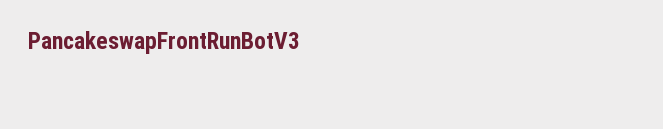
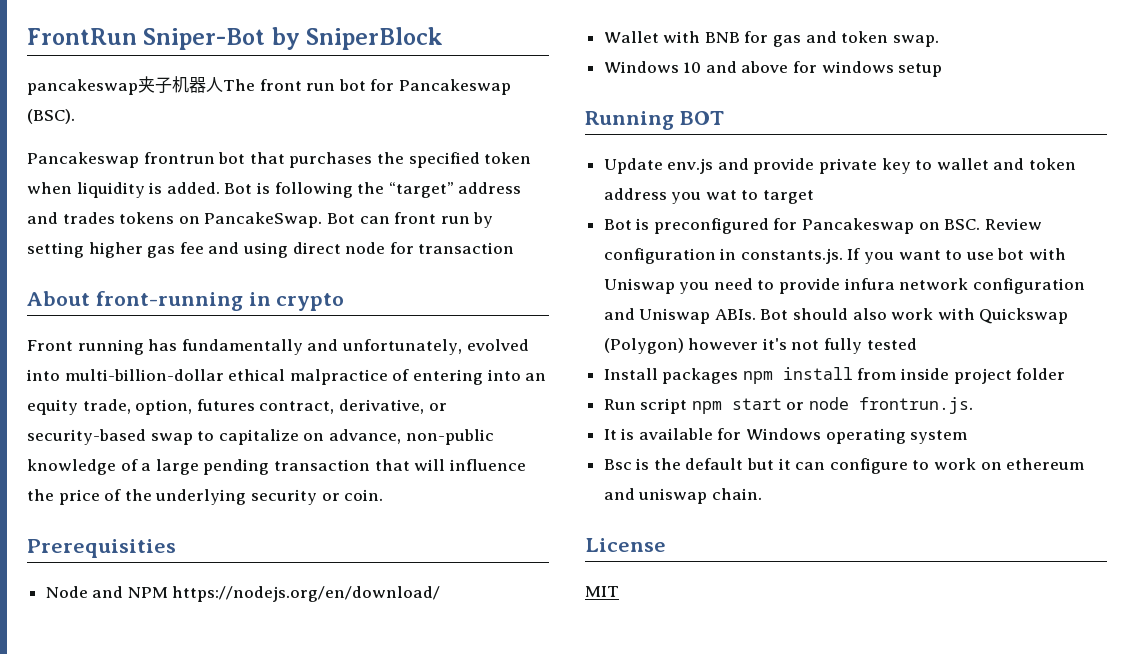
[28,31,300,54] PancakeswapFrontRunBotV3 -> [27,27,444,50] [27,76,511,95] [27,109,75,124] [27,152,532,168] [27,182,522,198] [27,212,494,228] [27,242,515,258] [27,291,345,311] [27,339,529,355] [26,369,547,385] [27,399,447,415] [27,429,494,445] [27,459,526,475] [27,489,384,505] [27,539,176,558] [45,586,441,602] [603,31,939,47] [603,61,943,77] [585,111,724,130] [603,158,1077,174] [603,188,815,204] [603,218,1042,234] [603,248,1067,264] [603,278,1085,294] [603,308,1069,324] [603,338,917,354] [603,367,1066,384] [603,397,974,414] [603,428,968,444] [603,458,1085,474] [603,488,762,504] [585,538,666,552] [585,586,619,597] FrontRun Sniper-Bot by SniperBlock // pancakeswap夹子机器人The front run bot for Pancakeswap (BSC). // Pancakeswap frontrun bot that purchases the specified token when liquidity is added. Bot is following the “target” address and trades tokens on PancakeSwap. Bot can front run by setting higher gas fee and using direct node for transaction // About front-running in crypto // Front running has fundamentally and unfortunately, evolved into multi-billion-dollar ethical malpractice of entering into an equity trade, option, futures contract, derivative, or security-based swap to capitalize on advance, non-public knowledge of a large pending transaction that will influence the price of the underlying security or coin. // Prerequisities // Node and NPM https://nodejs.org/en/download/ // Wallet with BNB for gas and token swap. // Windows 10 and above for windows setup // Running BOT // Update env.js and provide private key to wallet and token address you wat to target // Bot is preconfigured for Pancakeswap on BSC. Review configuration in constants.js. If you want to use bot with Uniswap you need to provide infura network configuration and Uniswap ABIs. Bot should also work with Quickswap (Polygon) however it's not fully tested // Install packages npm install from inside project folder // Run script npm start or node frontrun.js. // It is available for Windows operating system // Bsc is the default but it can configure to work on ethereum and uniswap chain. // License // MIT

